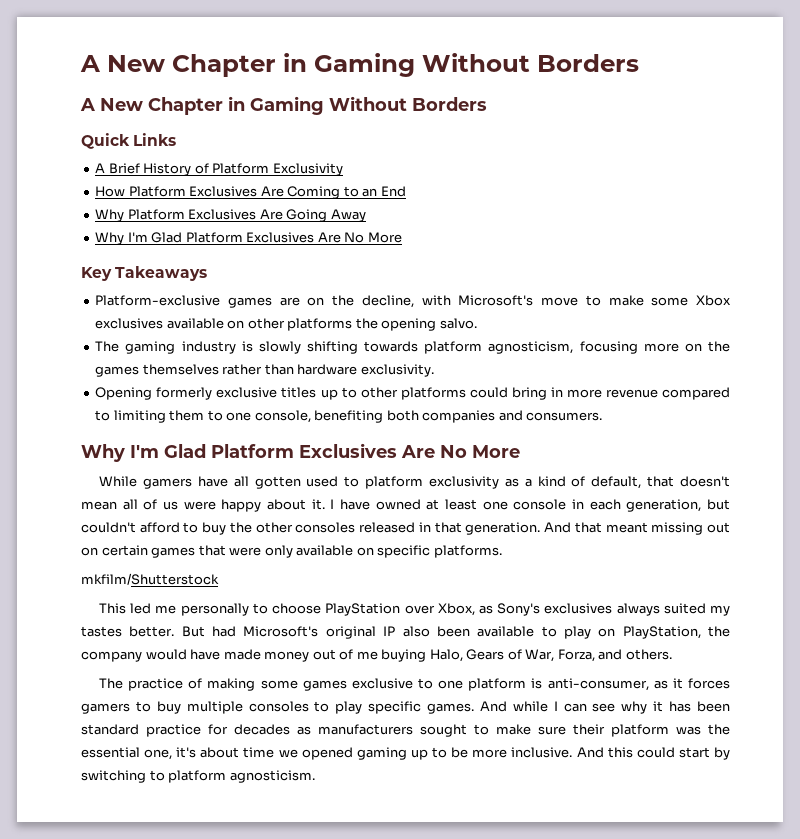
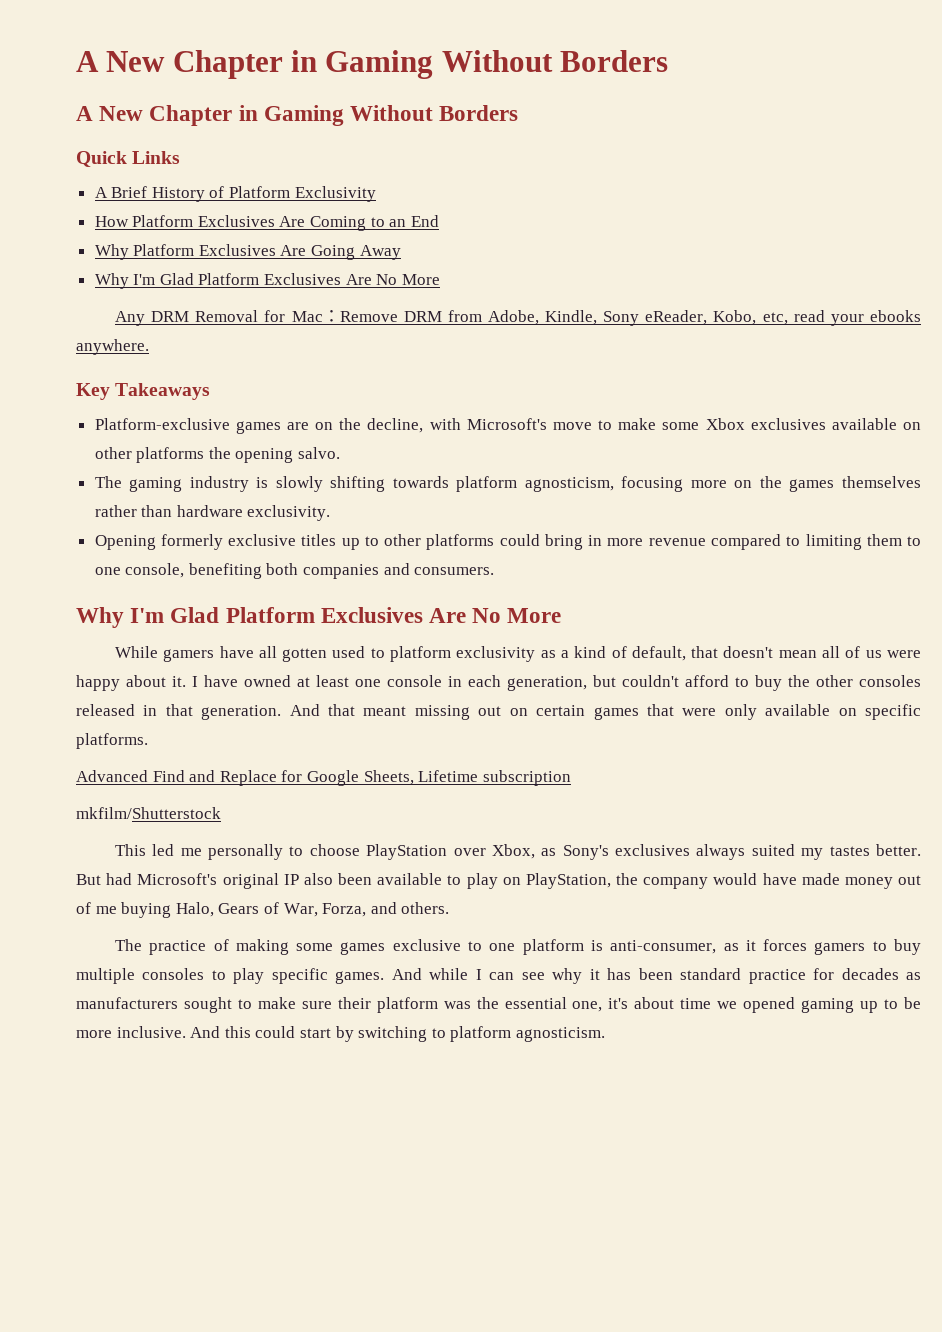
(402, 237) none -> [114,310,922,326] [76,339,149,355] // Any DRM Removal for Mac：Remove DRM from Adobe, Kindle, Sony eReader, Kobo, etc, read your ebooks anywhere.
(502, 551) none -> [76,770,571,786] // Advanced Find and Replace for Google Sheets, Lifetime subscription

